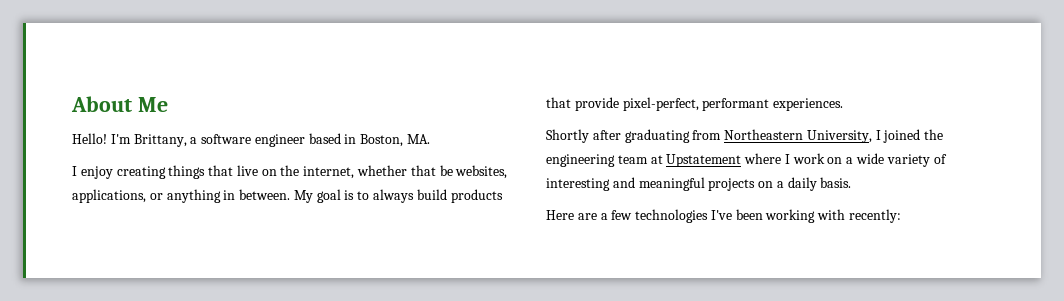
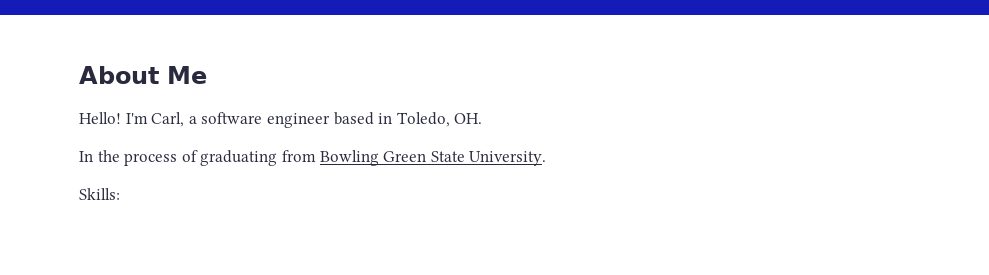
[133,134,187,147] Brittany, -> [151,112,185,127] Carl,
[360,134,431,147] [72,165,508,179] [72,189,503,203] [546,97,844,111] [546,129,944,143] [546,153,947,167] [546,177,852,191] [546,209,902,223] Boston, MA. // I enjoy creating things that live on the internet, whether that be websites, applications, or anything in between. My goal is to always build products that provide pixel-perfect, performant experiences. // Shortly after graduating from Northeastern University, I joined the engineering team at Upstatement where I work on a wide variety of interesting and meaningful projects on a daily basis. // Here are a few technologies I've been working with recently: -> [396,112,483,127] [79,150,547,166] [79,188,120,200] Toledo, OH. // In the process of graduating from Bowling Green State University. // Skills:

